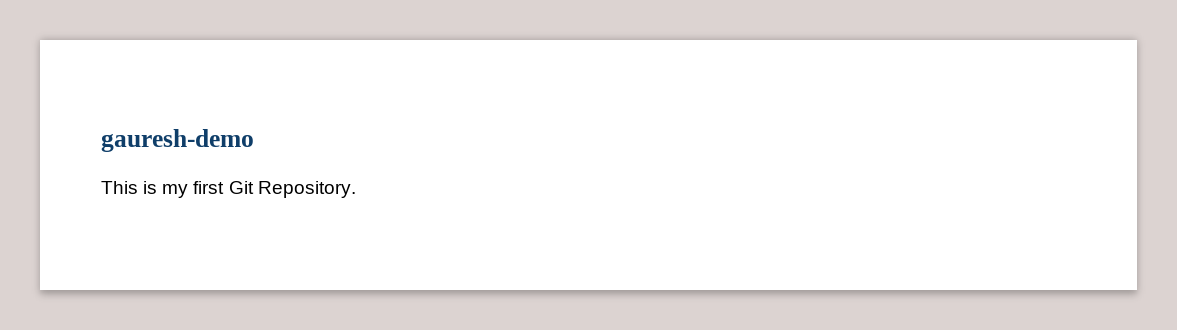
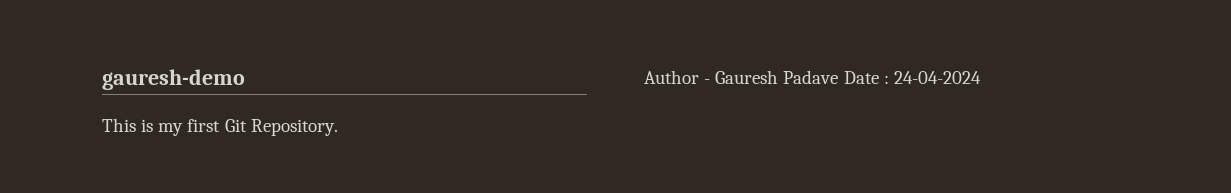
(356, 189) none -> [644,70,981,84] // Author - Gauresh Padave Date : 24-04-2024

